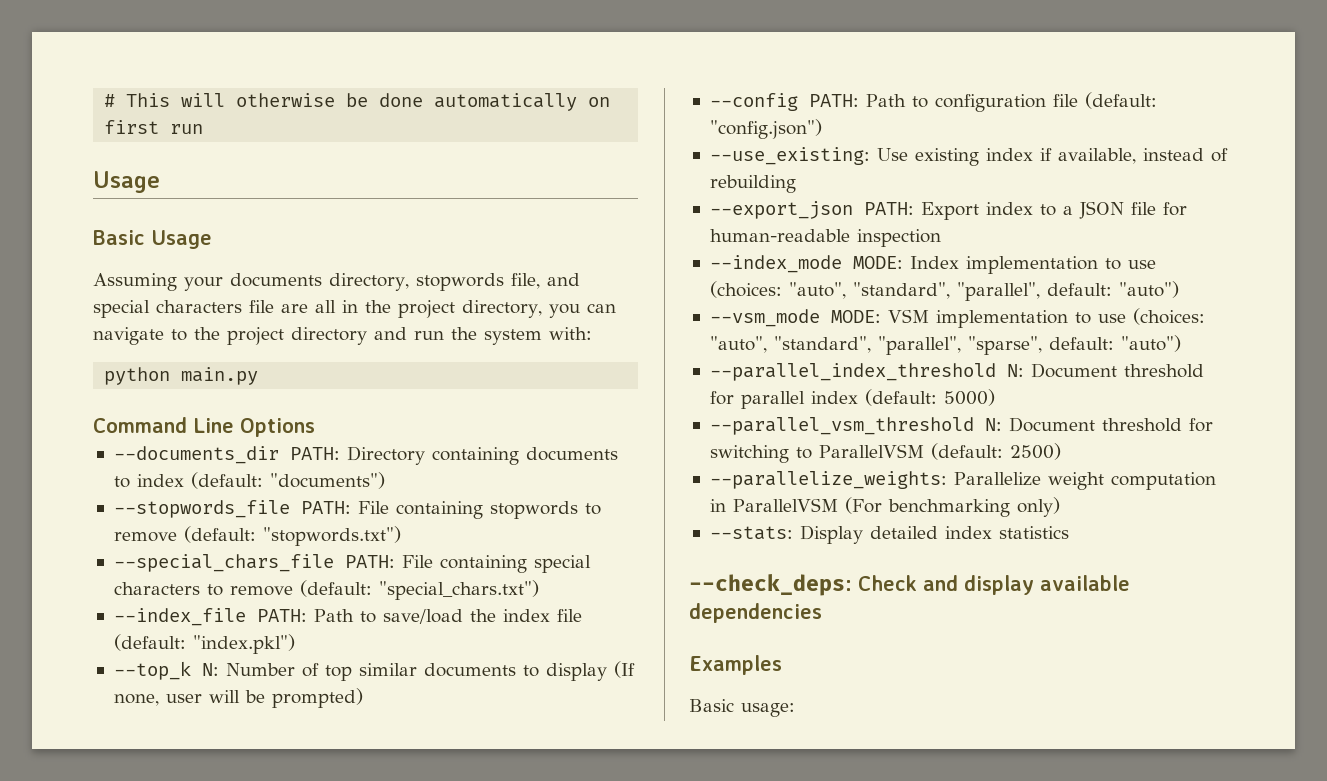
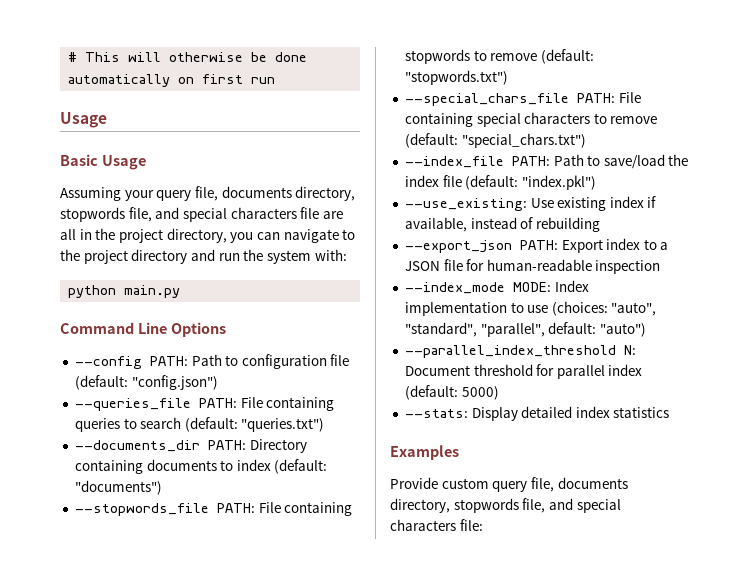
(223, 284) none -> [156,186,218,201] query file,
(315, 427) none -> [74,354,350,369] [74,375,218,390] [74,397,335,411] [74,417,325,432] // --config PATH: Path to configuration file (default: "config.json") // --queries_file PATH: File containing queries to search (default: "queries.txt")
[113,661,635,681] [113,688,363,708] [709,92,1157,112] [709,119,822,139] // --top_k N: Number of top similar documents to display (If none, user will be prompted) // --config PATH: Path to configuration file (default: "config.json") -> (596, 182) none
[709,308,1205,328] [709,335,1181,355] // --vsm_mode MODE: VSM implementation to use (choices: "auto", "standard", "parallel", "sparse", default: "auto") -> (646, 330) none
[709,417,1213,435] [709,443,1061,463] [709,471,1216,490] [709,497,1060,517] // --parallel_vsm_threshold N: Document threshold for switching to ParallelVSM (default: 2500) // --parallelize_weights: Parallelize weight computation in ParallelVSM (For benchmarking only) -> (499, 393) none
[689,574,1130,596] [689,603,822,623] [689,655,782,675] [689,699,795,717] --check_deps: Check and display available dependencies // Examples // Basic usage: -> [390,445,459,460] [390,477,628,492] [390,498,621,513] [390,519,483,531] Examples // Provide custom query file, documents directory, stopwords file, and special characters file:

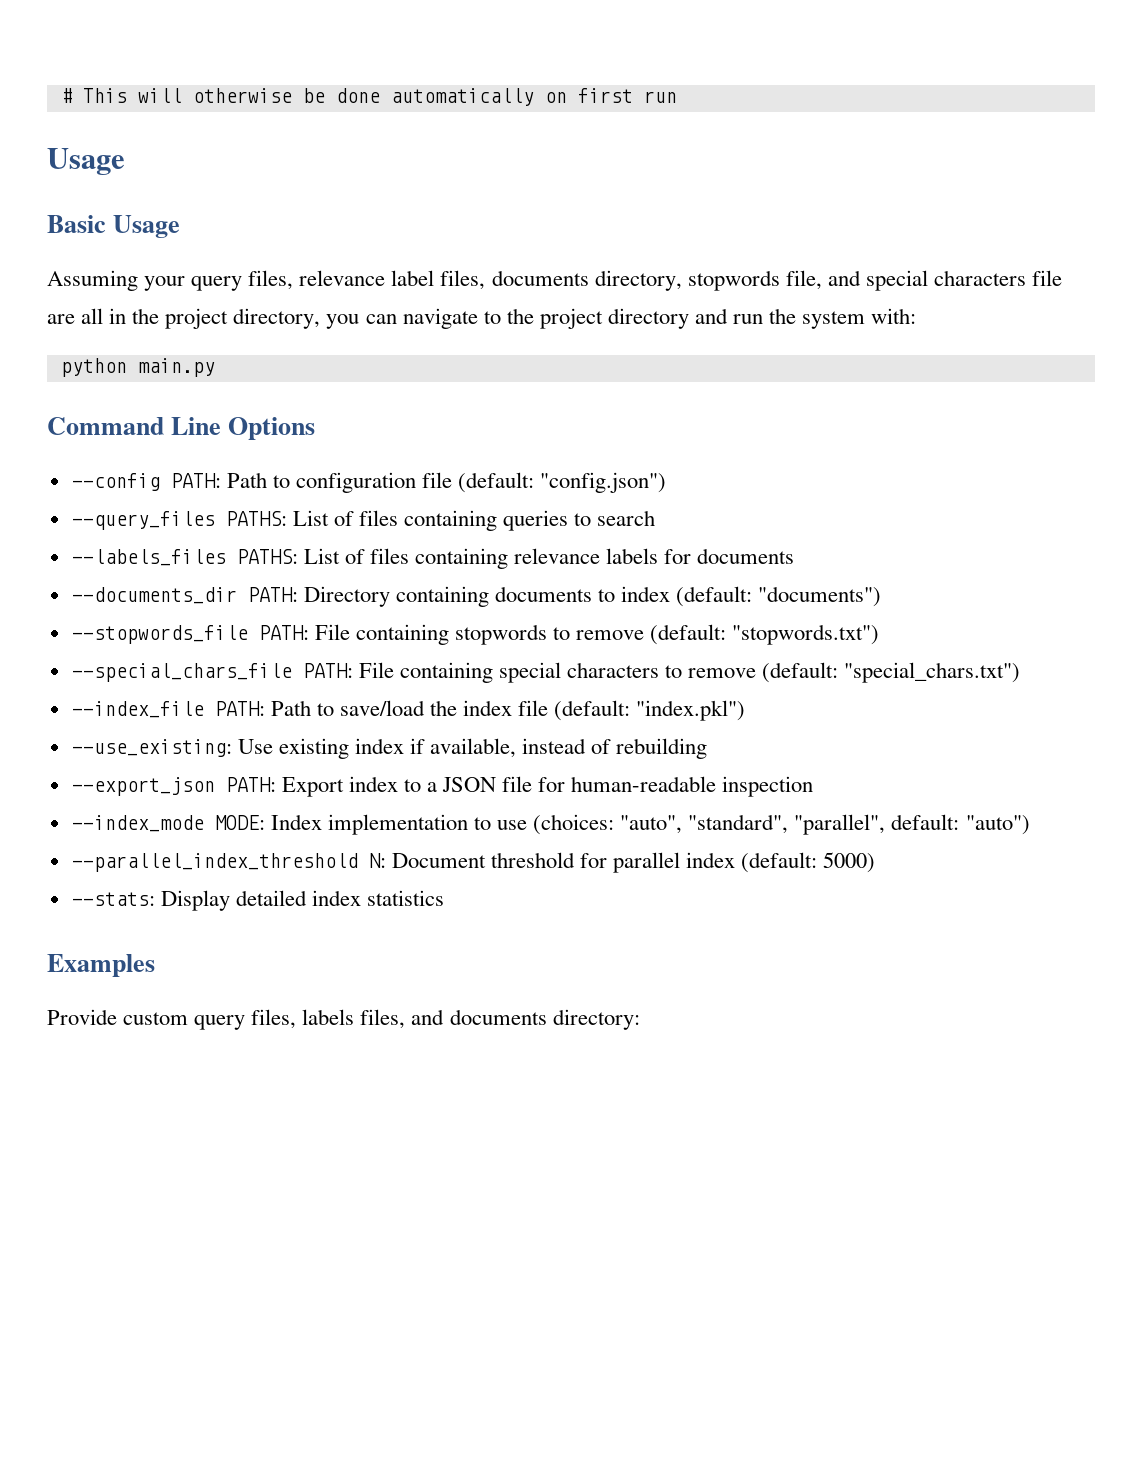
[194,186,218,201] file, -> [248,270,486,290] files, relevance label files,
[74,397,263,411] --queries_file PATH: File -> [71,510,398,530] --query_files PATHS: List of files
[184,417,325,432] (default: "queries.txt") -> [71,548,795,569] // --labels_files PATHS: List of files containing relevance labels for documents
[530,477,628,492] [390,498,621,513] [390,519,483,531] file, documents directory, stopwords file, and special characters file: -> [251,1009,640,1030] files, labels files, and documents directory:

